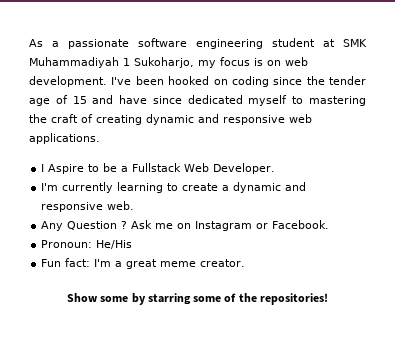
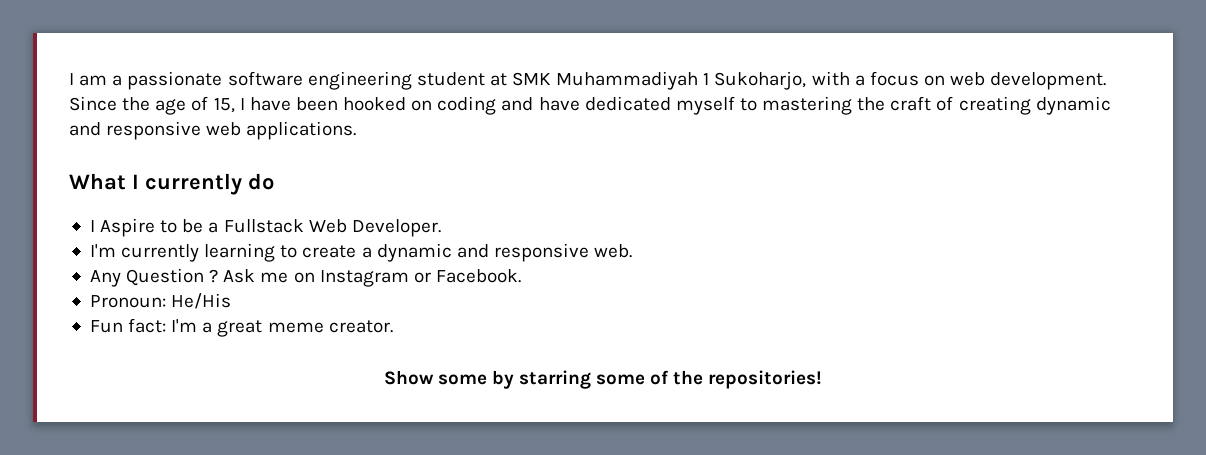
[29,39,43,47] As -> [69,73,108,86] I am
[198,57,308,68] [29,76,366,87] [29,95,87,106] my focus is on web development. I've been hooked on coding since the tender age of 15 -> [811,71,1107,90] [69,96,497,115] with a focus on web development. Since the age of 15, I have been hooked on coding
[152,96,182,104] since -> (580, 104) none
(100, 138) none -> [69,173,274,195] // What I currently do

